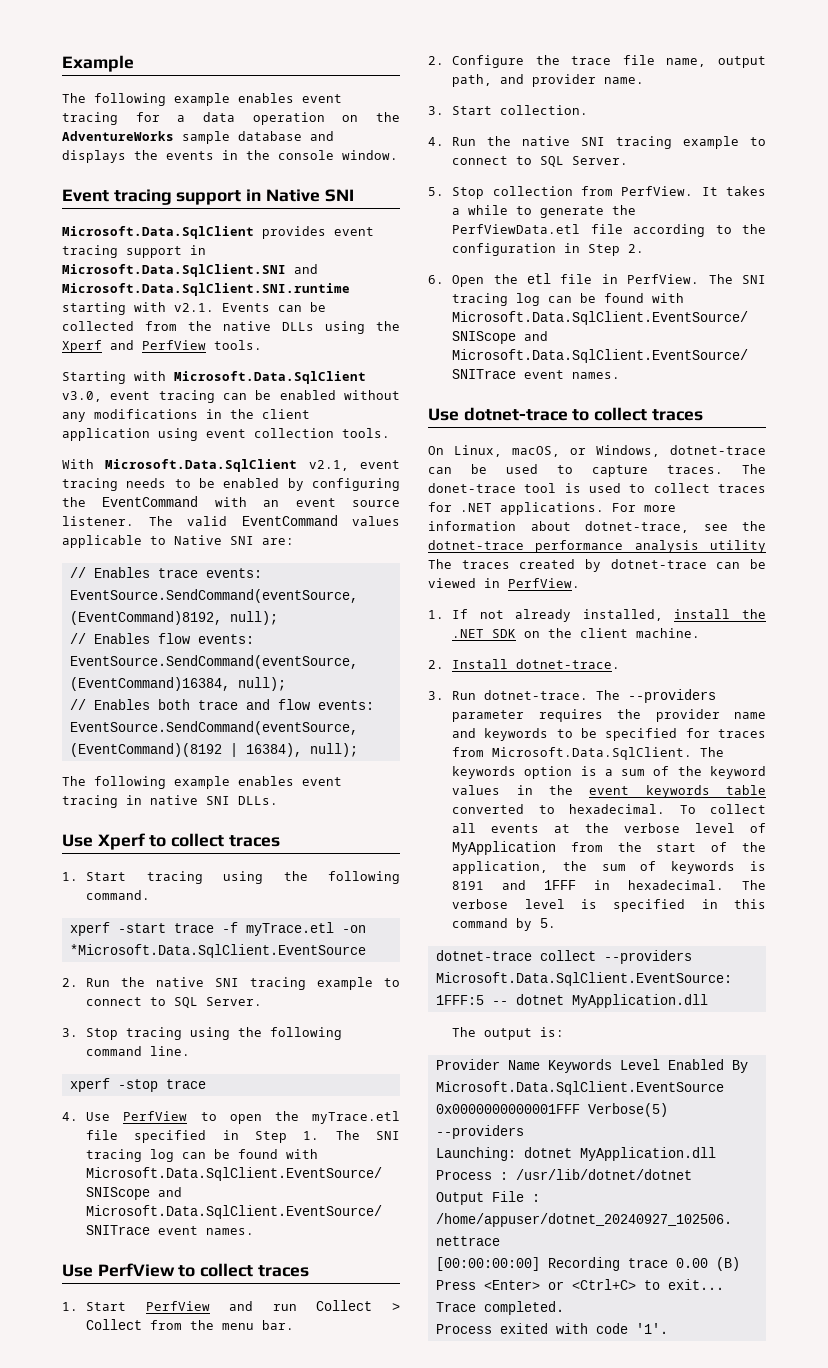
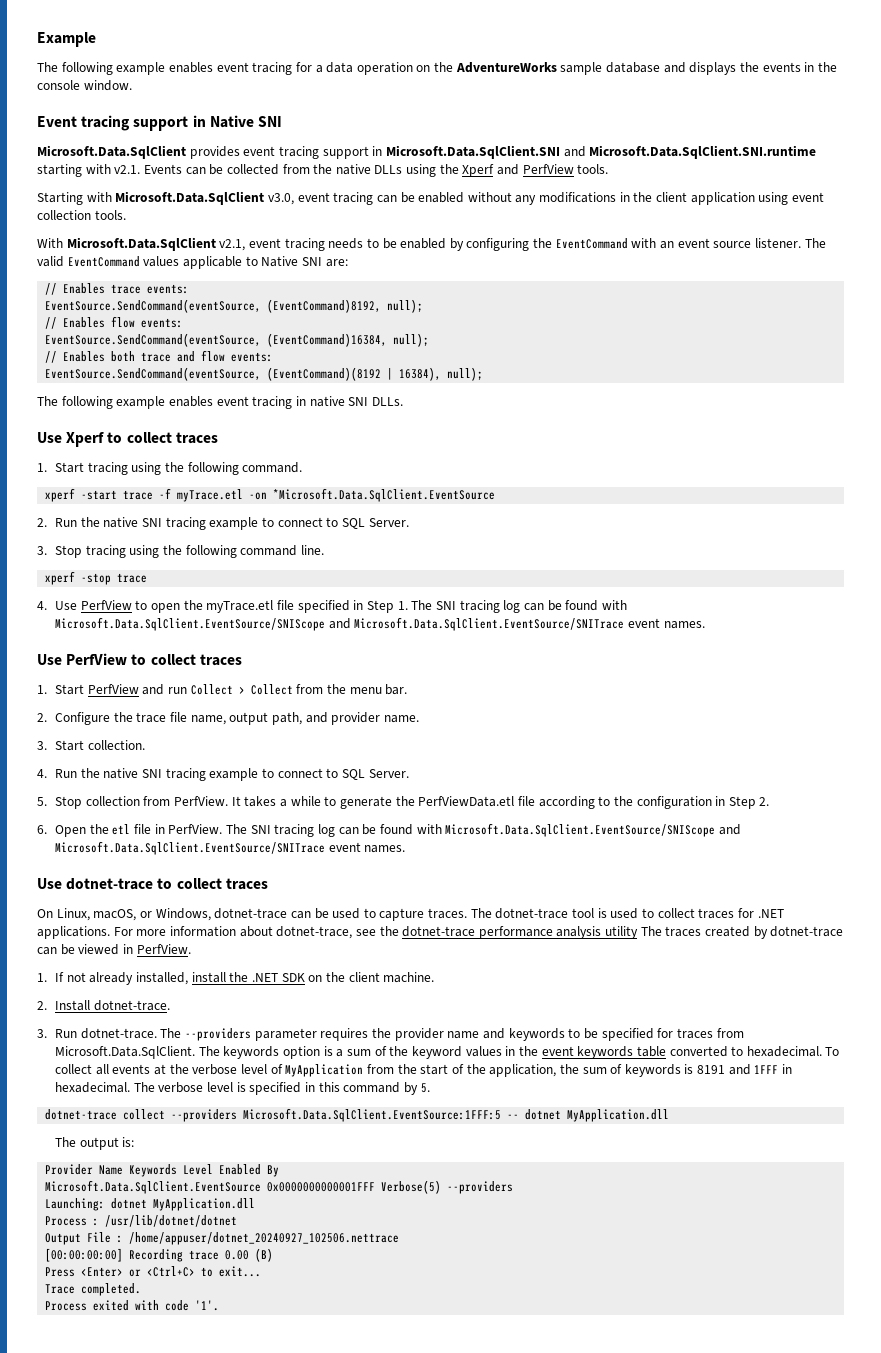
[428,483,516,493] donet-trace -> [495,908,569,919] dotnet-trace

